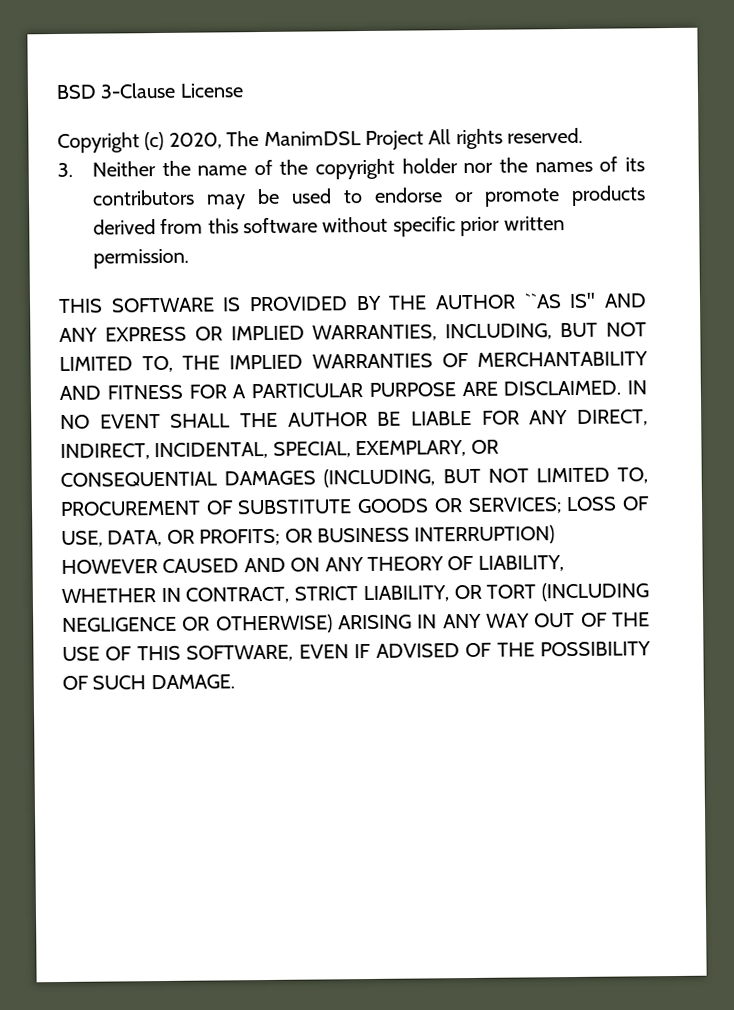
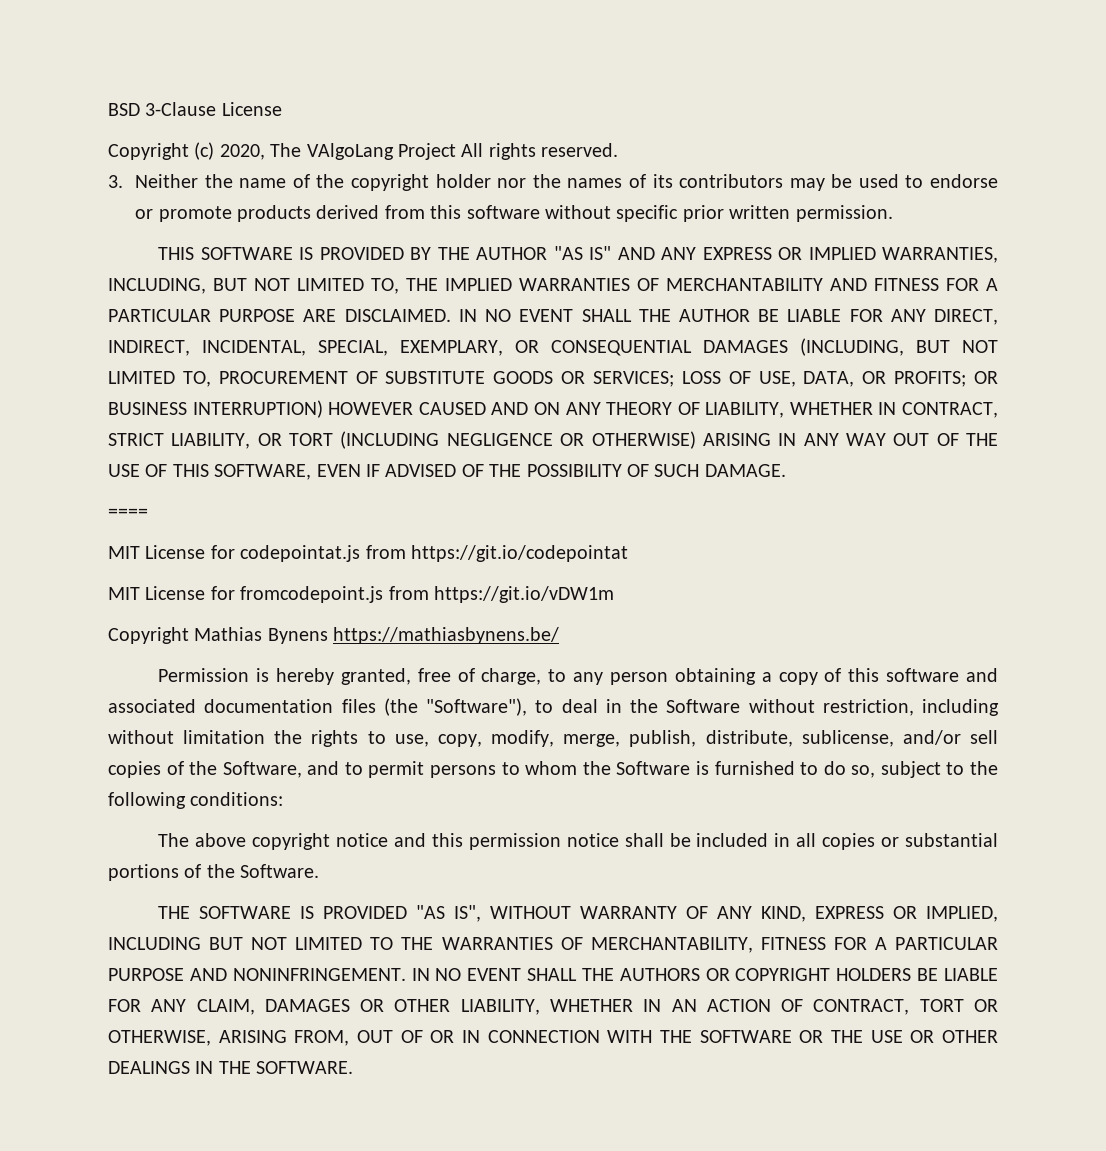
[263,131,361,146] ManimDSL -> [306,143,394,160] VAlgoLang
[523,292,597,309] ``AS IS'' -> [553,246,612,260] "AS IS"
(235, 682) none -> [108,508,148,518] [108,545,628,562] [108,586,614,603] [108,627,560,644] [158,668,999,685] [108,698,999,716] [108,730,998,747] [108,761,998,778] [108,792,284,809] [158,833,999,850] [108,864,320,881] [158,905,999,922] [108,937,998,953] [108,968,998,981] [108,999,999,1015] [108,1030,998,1046] [108,1061,354,1074] // ==== // MIT License for codepointat.js from https://git.io/codepointat // MIT License for fromcodepoint.js from https://git.io/vDW1m // Copyright Mathias Bynens https://mathiasbynens.be/ // Permission is hereby granted, free of charge, to any person obtaining a copy of this software and associated documentation files (the "Software"), to deal in the Software without restriction, including without limitation the rights to use, copy, modify, merge, publish, distribute, sublicense, and/or sell copies of the Software, and to permit persons to whom the Software is furnished to do so, subject to the following conditions: // The above copyright notice and this permission notice shall be included in all copies or substantial portions of the Software. // THE SOFTWARE IS PROVIDED "AS IS", WITHOUT WARRANTY OF ANY KIND, EXPRESS OR IMPLIED, INCLUDING BUT NOT LIMITED TO THE WARRANTIES OF MERCHANTABILITY, FITNESS FOR A PARTICULAR PURPOSE AND NONINFRINGEMENT. IN NO EVENT SHALL THE AUTHORS OR COPYRIGHT HOLDERS BE LIABLE FOR ANY CLAIM, DAMAGES OR OTHER LIABILITY, WHETHER IN AN ACTION OF CONTRACT, TORT OR OTHERWISE, ARISING FROM, OUT OF OR IN CONNECTION WITH THE SOFTWARE OR THE USE OR OTHER DEALINGS IN THE SOFTWARE.

